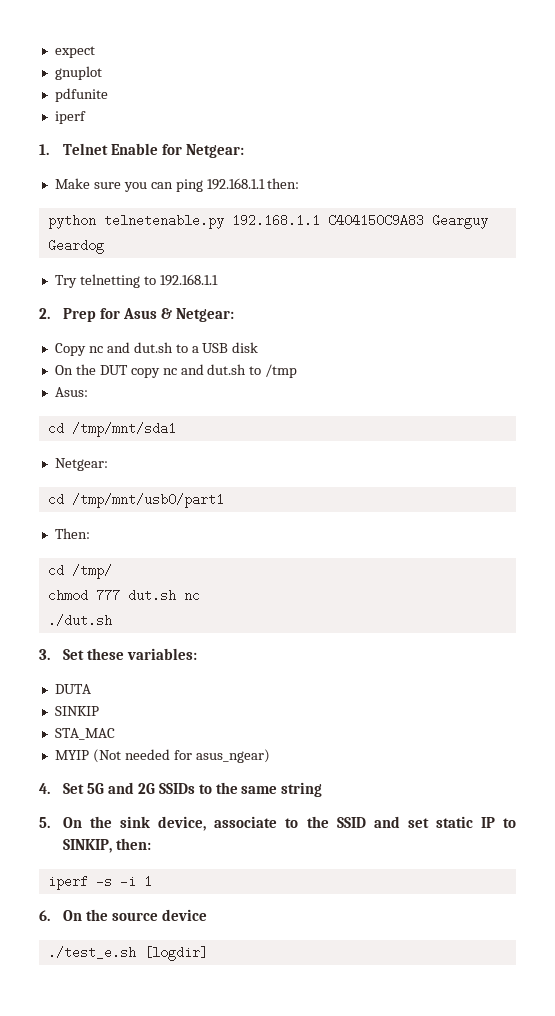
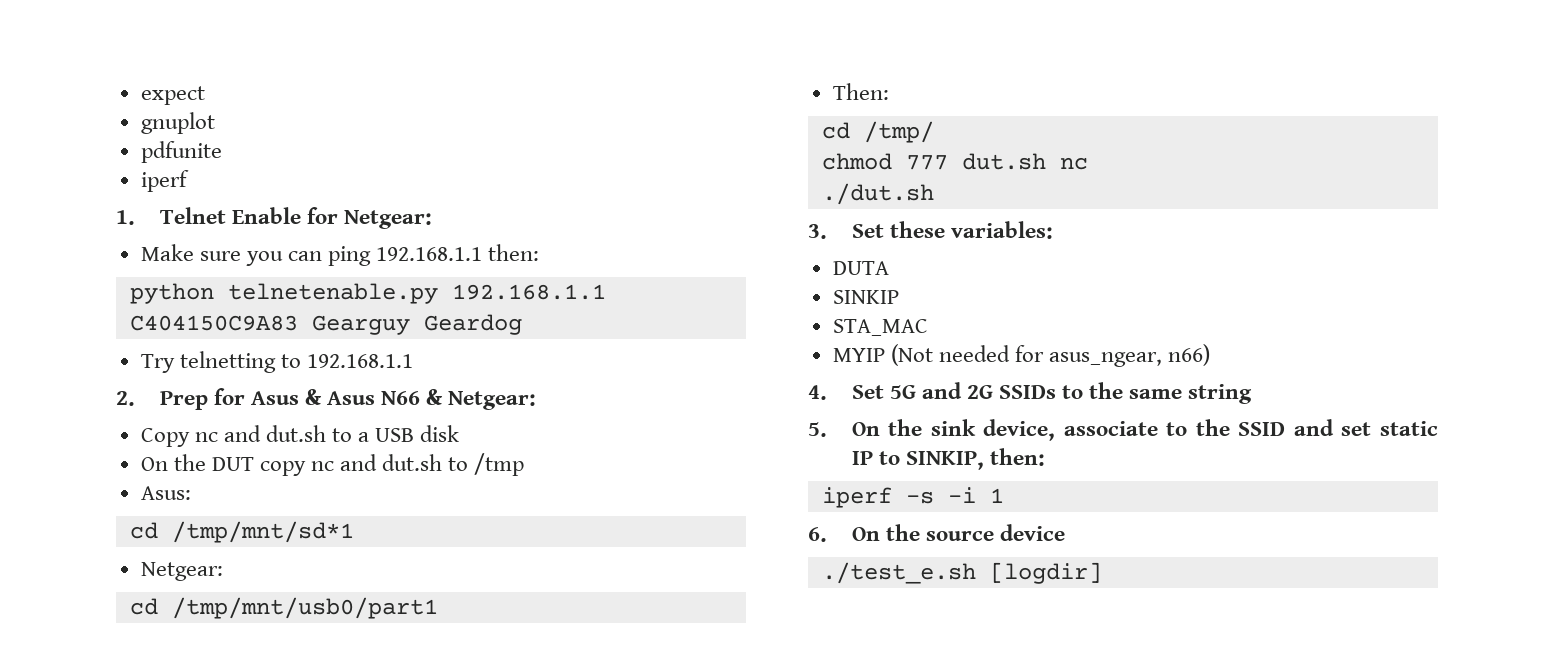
(172, 313) none -> [327,389,444,405] Asus N66 &
[71,422,176,437] /tmp/mnt/sda1 -> [171,521,354,543] /tmp/mnt/sd*1
[195,749,270,763] asus_ngear) -> [1049,344,1211,367] asus_ngear, n66)

